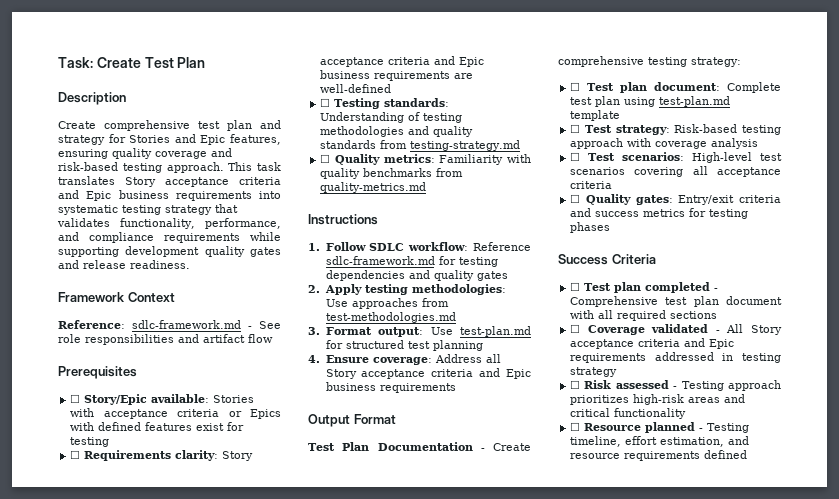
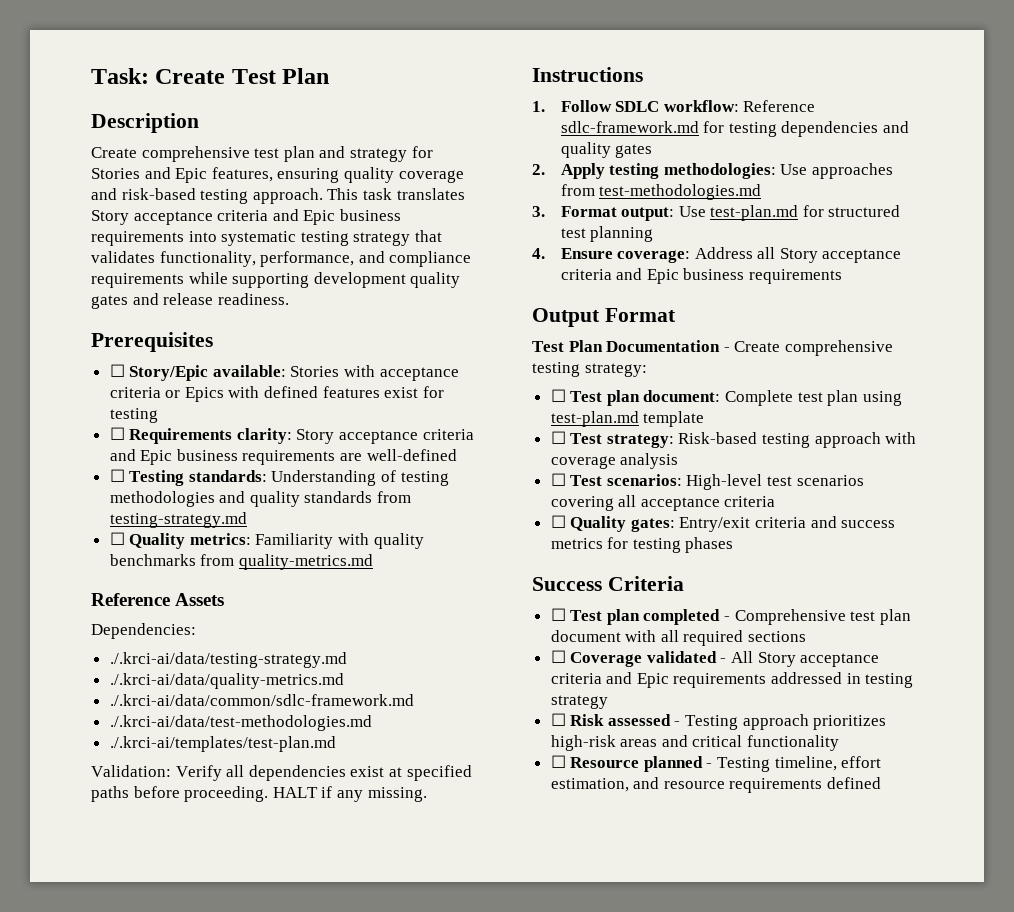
[58,292,175,302] [58,320,281,329] [58,334,273,345] // Framework Context // Reference: sdlc-framework.md - See role responsibilities and artifact flow -> (289, 299) none
(427, 187) none -> [91,593,225,606] [91,623,196,639] [109,652,347,668] [109,673,344,689] [109,694,414,706] [109,715,372,731] [109,736,336,752] [91,765,472,781] [91,786,427,802] // Reference Assets // Dependencies: // ./.krci-ai/data/testing-strategy.md // ./.krci-ai/data/quality-metrics.md // ./.krci-ai/data/common/sdlc-framework.md // ./.krci-ai/data/test-methodologies.md // ./.krci-ai/templates/test-plan.md // Validation: Verify all dependencies exist at specified paths before proceeding. HALT if any missing.

